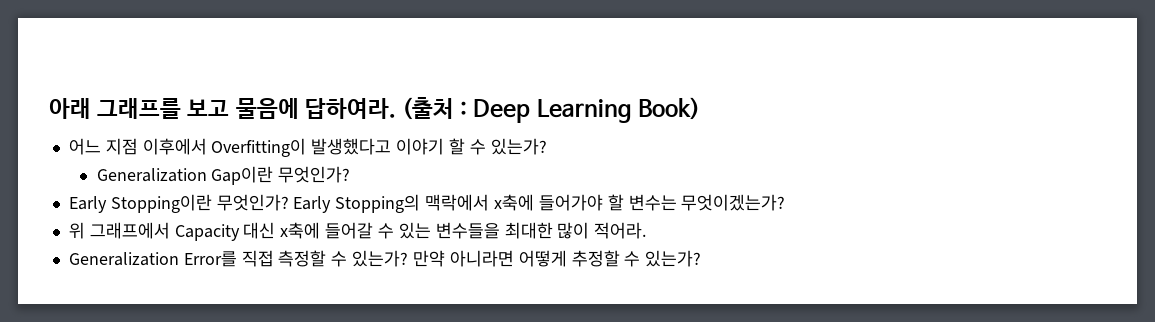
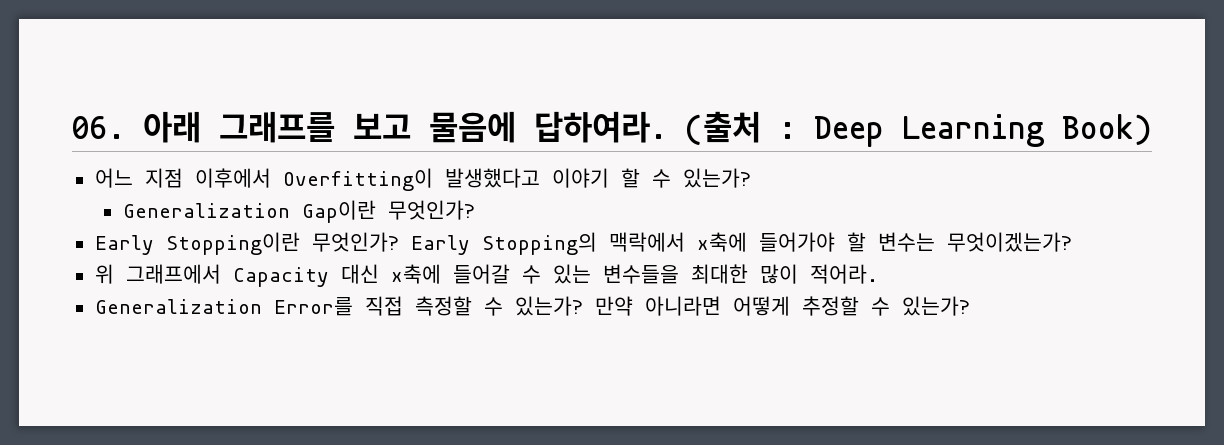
(49, 108) none -> [72,116,125,139] 06.

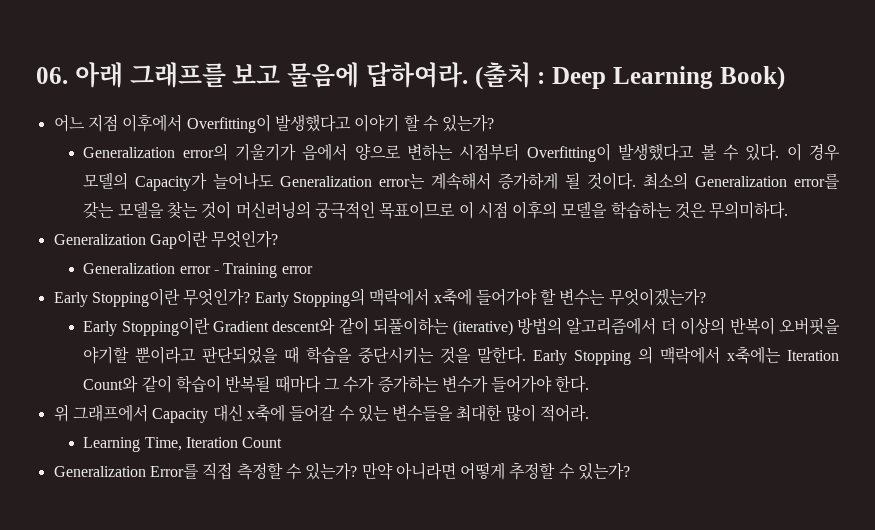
[301,200,475,223] Gap이란 무엇인가? -> [182,143,841,162] [83,172,840,191] [83,201,789,219] [53,230,279,249] [83,263,313,278] error의 기울기가 음에서 양으로 변하는 시점부터 Overfitting이 발생했다고 볼 수 있다. 이 경우 모델의 Capacity가 늘어나도 Generalization error는 계속해서 증가하게 될 것이다. 최소의 Generalization error를 갖는 모델을 찾는 것이 머신러닝의 궁극적인 목표이므로 이 시점 이후의 모델을 학습하는 것은 무의미하다. // Generalization Gap이란 무엇인가? // Generalization error - Training error
(1072, 242) none -> [83,317,841,336] [83,346,840,365] [83,375,590,393] // Early Stopping이란 Gradient descent와 같이 되풀이하는 (iterative) 방법의 알고리즘에서 더 이상의 반복이 오버핏을 야기할 뿐이라고 판단되었을 때 학습을 중단시키는 것을 말한다. Early Stopping 의 맥락에서 x축에는 Iteration Count와 같이 학습이 반복될 때마다 그 수가 증가하는 변수가 들어가야 한다.
(878, 274) none -> [83,437,283,452] // Learning Time, Iteration Count

